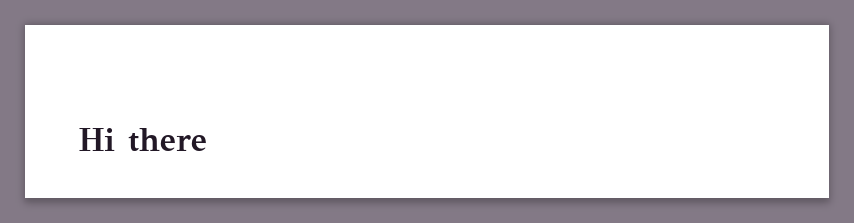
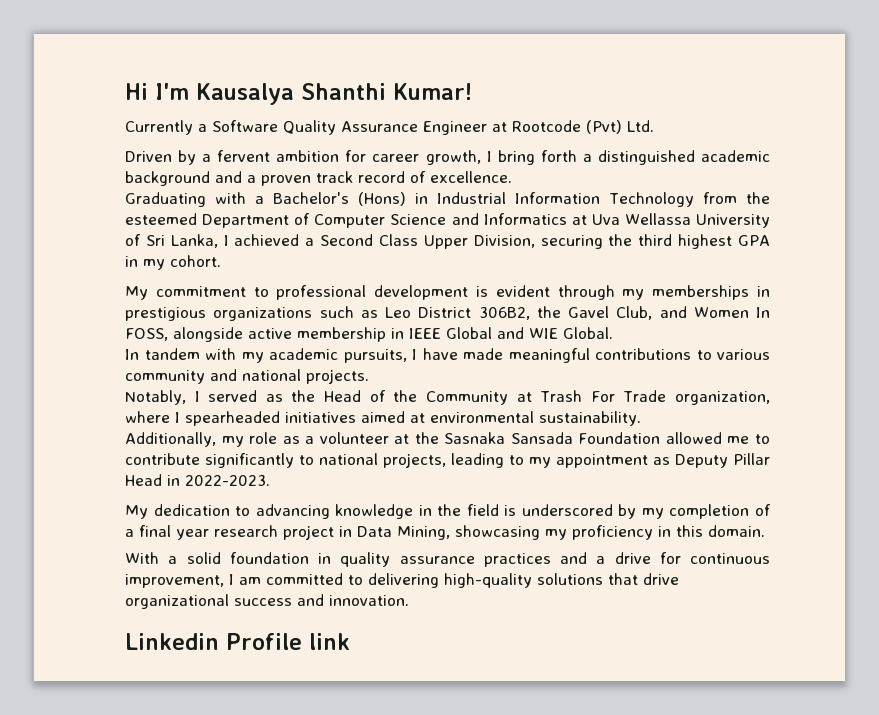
[128,128,207,152] there -> [155,83,472,105] [125,120,654,135] [125,150,771,165] [125,171,512,186] [125,192,770,207] [125,213,771,228] [125,234,770,249] [125,255,221,270] [125,285,770,300] [125,306,770,321] [125,327,613,342] [125,348,770,363] [125,369,369,384] [125,390,770,405] [125,411,641,426] [125,432,771,447] [125,453,770,468] [125,474,270,486] [125,504,772,519] [125,525,765,540] [125,552,770,567] [125,573,679,588] [125,594,409,609] [125,633,350,650] I'm Kausalya Shanthi Kumar! // Currently a Software Quality Assurance Engineer at Rootcode (Pvt) Ltd. // Driven by a fervent ambition for career growth, I bring forth a distinguished academic background and a proven track record of excellence. // Graduating with a Bachelor's (Hons) in Industrial Information Technology from the esteemed Department of Computer Science and Informatics at Uva Wellassa University of Sri Lanka, I achieved a Second Class Upper Division, securing the third highest GPA in my cohort. // My commitment to professional development is evident through my memberships in prestigious organizations such as Leo District 306B2, the Gavel Club, and Women In FOSS, alongside active membership in IEEE Global and WIE Global. // In tandem with my academic pursuits, I have made meaningful contributions to various community and national projects. // Notably, I served as the Head of the Community at Trash For Trade organization, where I spearheaded initiatives aimed at environmental sustainability. // Additionally, my role as a volunteer at the Sasnaka Sansada Foundation allowed me to contribute significantly to national projects, leading to my appointment as Deputy Pillar Head in 2022-2023. // My dedication to advancing knowledge in the field is underscored by my completion of a final year research project in Data Mining, showcasing my proficiency in this domain. // With a solid foundation in quality assurance practices and a drive for continuous improvement, I am committed to delivering high-quality solutions that drive organizational success and innovation. // Linkedin Profile link

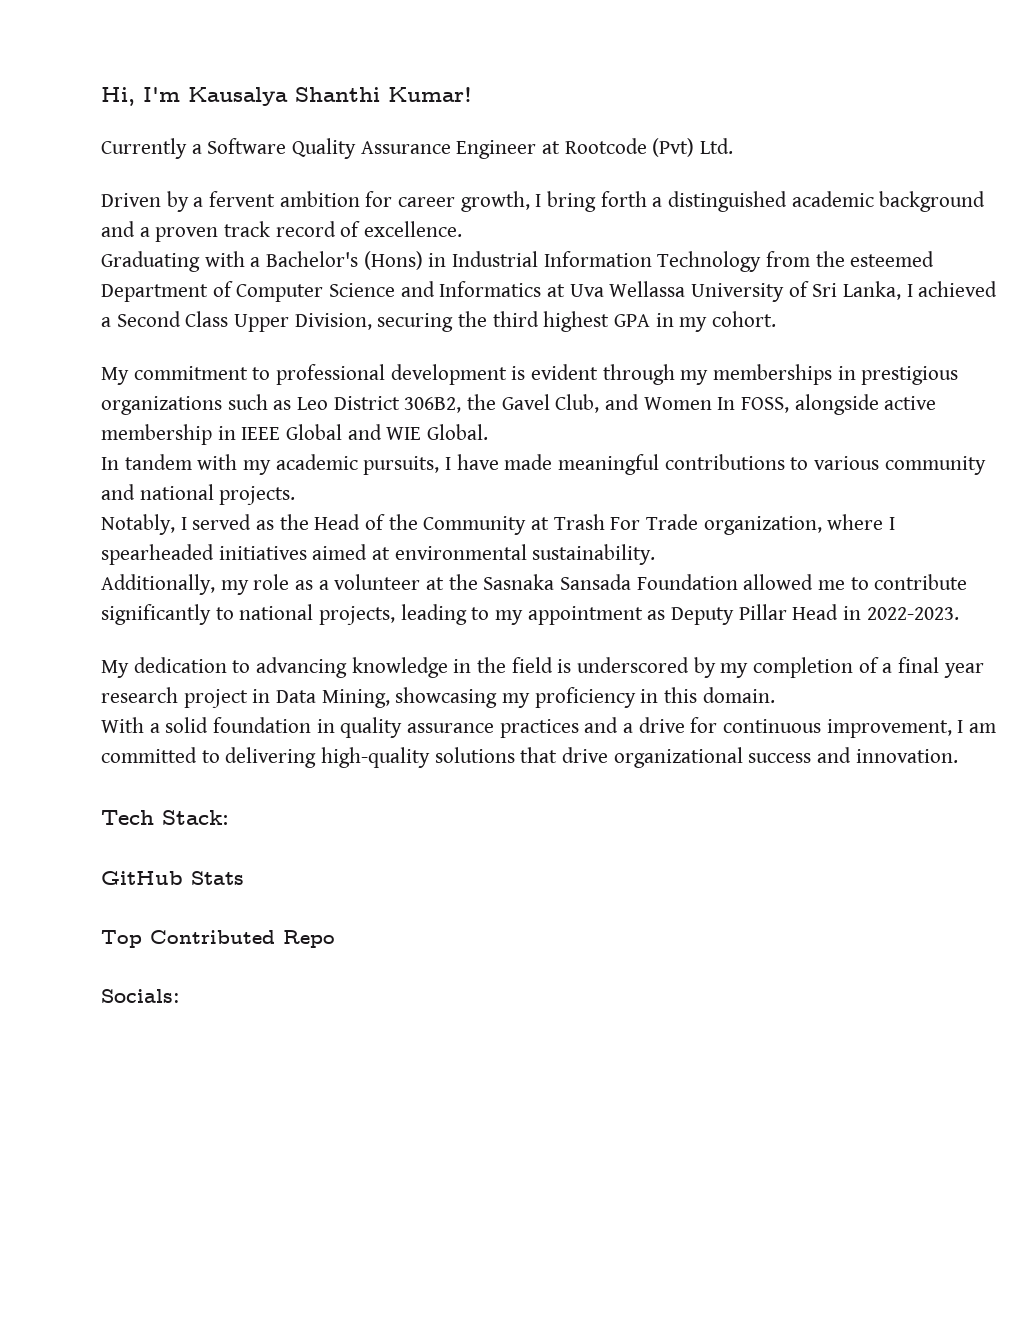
[125,83,148,100] Hi -> [101,87,135,106] Hi,
[125,633,350,650] Linkedin Profile link -> [101,810,229,825] [101,871,244,885] [101,930,335,948] [101,989,180,1003] Tech Stack: // GitHub Stats // Top Contributed Repo // Socials:

